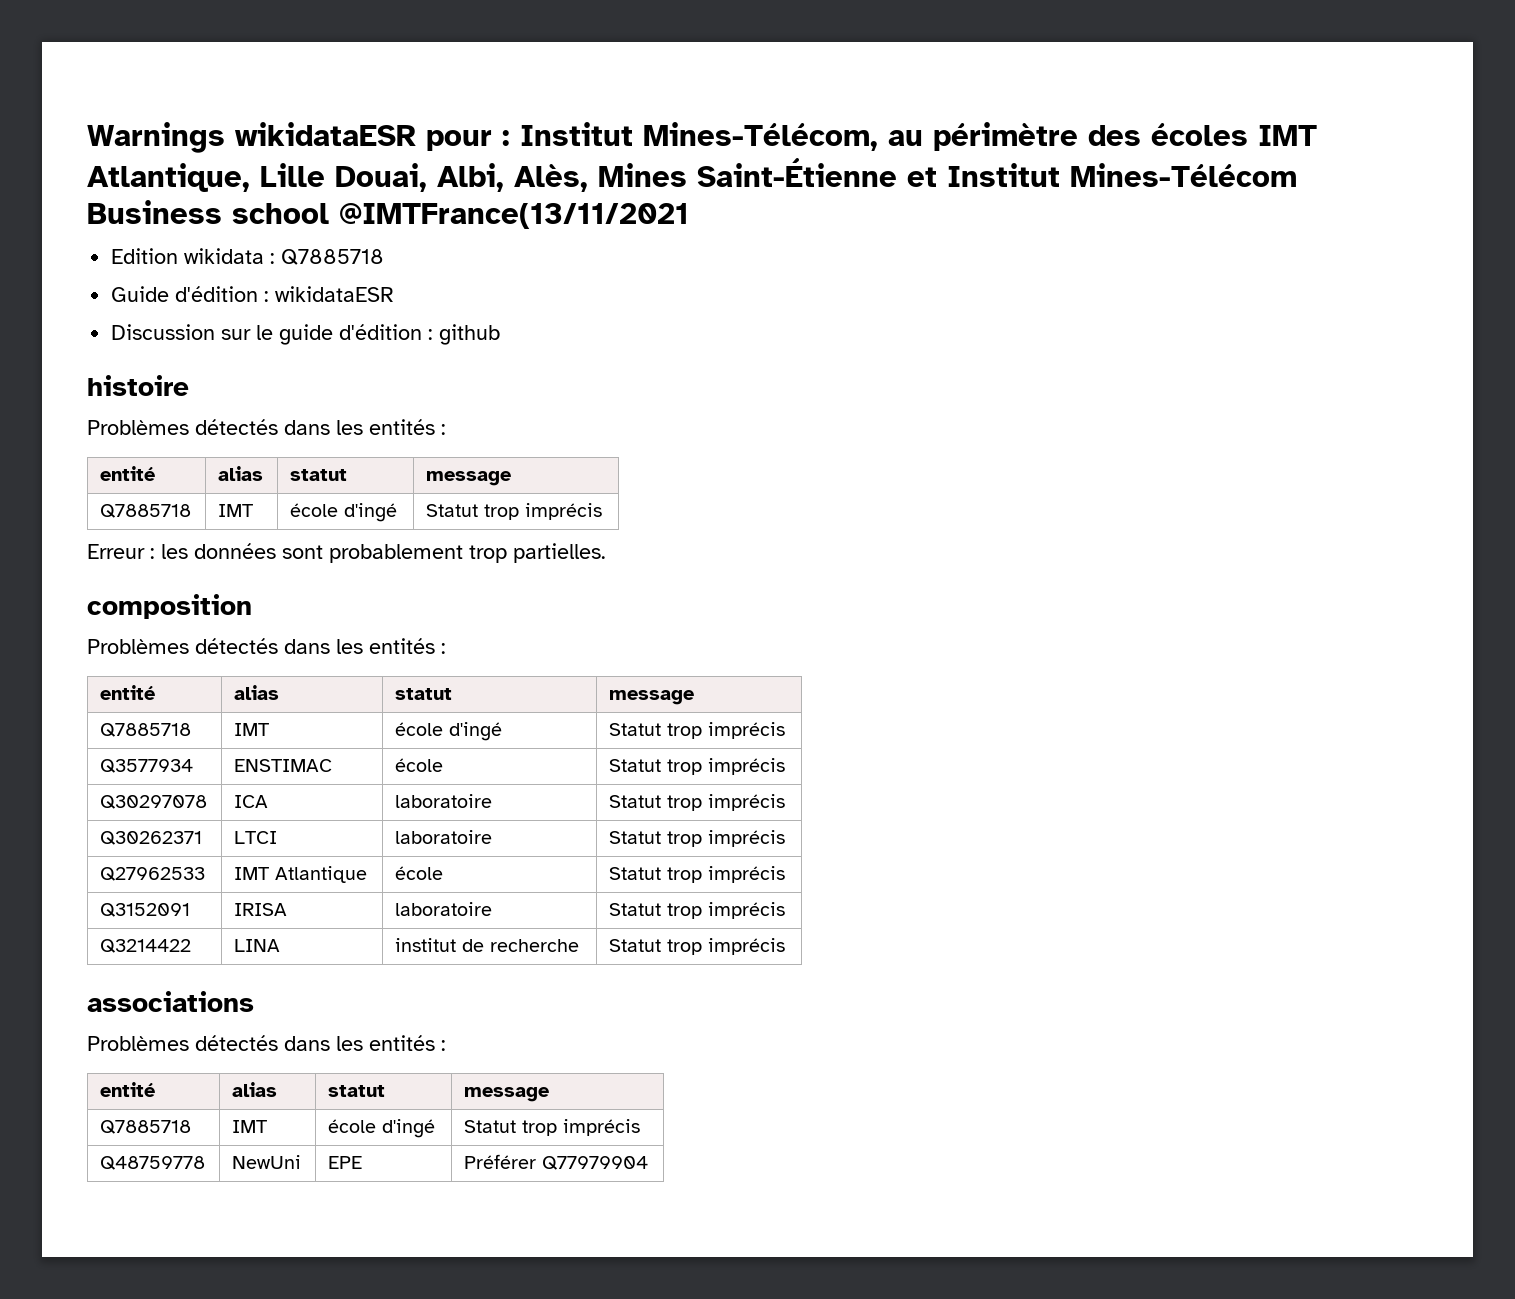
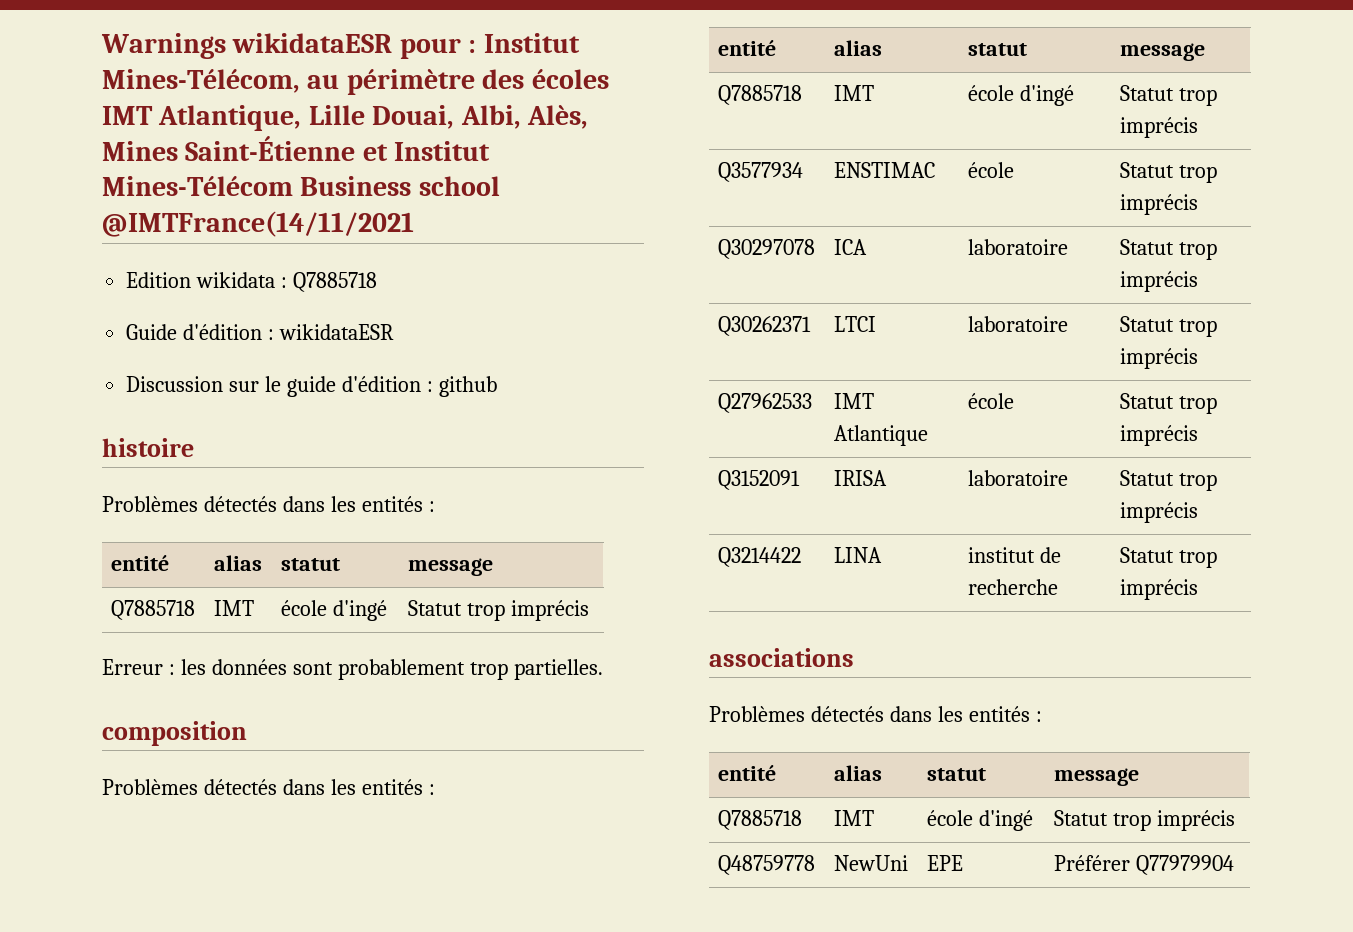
[339,203,689,229] @IMTFrance(13/11/2021 -> [102,211,414,237] @IMTFrance(14/11/2021

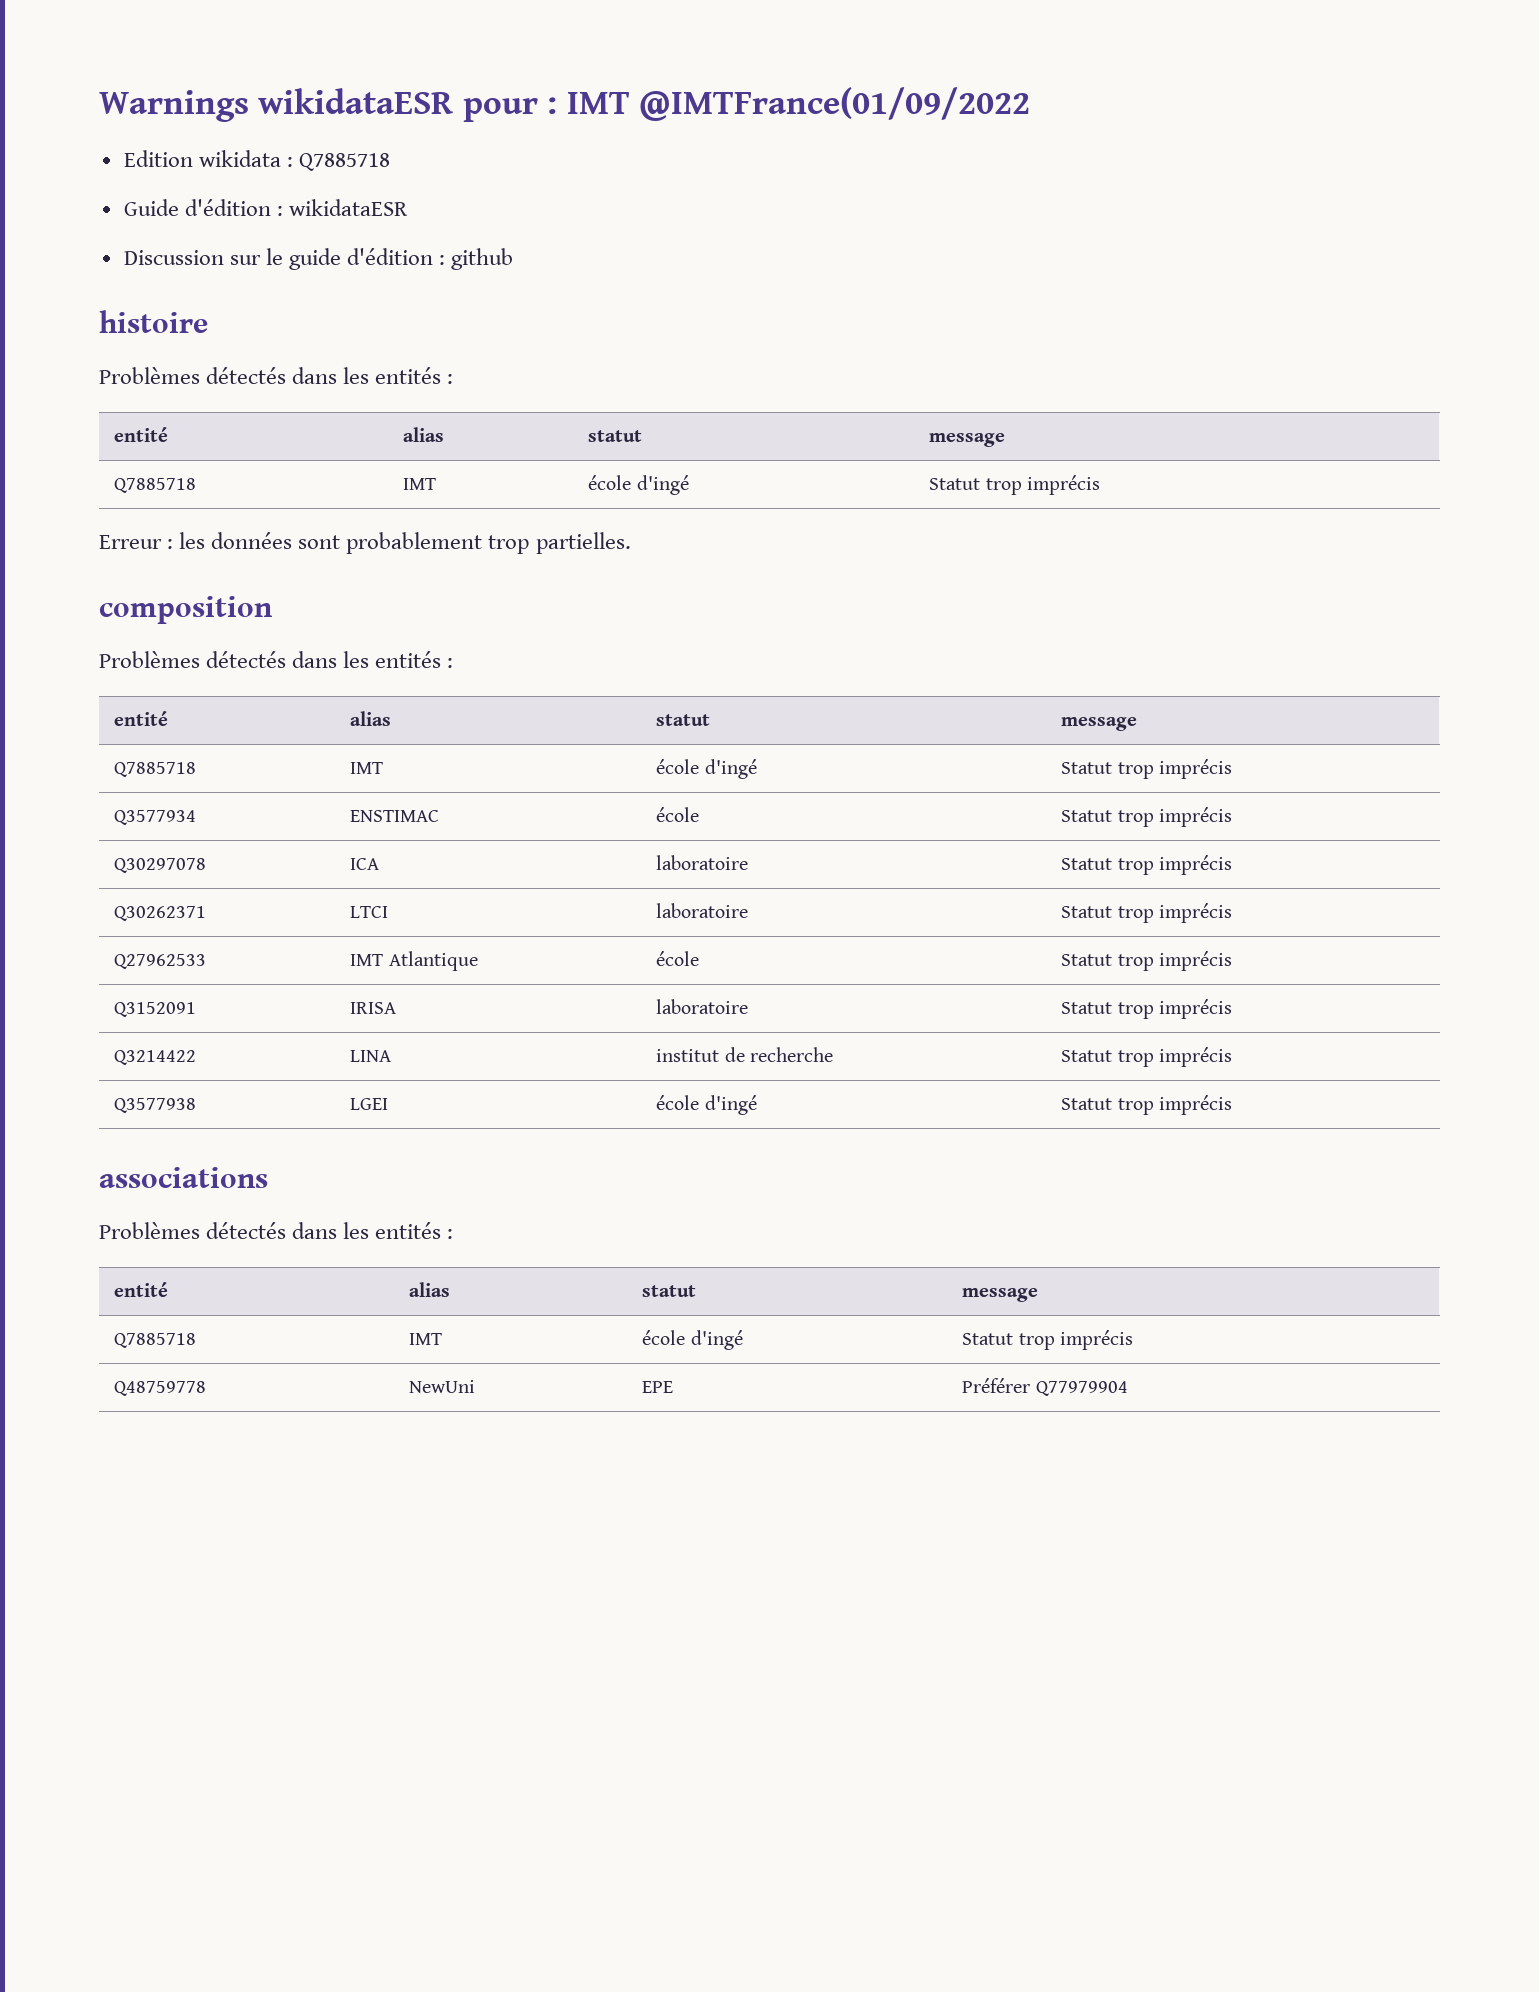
[483,33,580,53] [102,69,609,95] [102,105,589,131] [102,136,491,161] [102,176,500,196] [102,211,414,237] Institut Mines-Télécom, au périmètre des écoles IMT Atlantique, Lille Douai, Albi, Alès, Mines Saint-Étienne et Institut Mines-Télécom Business school @IMTFrance(14/11/2021 -> [566,87,1031,121] IMT @IMTFrance(01/09/2022
(1199, 589) none -> [114,1098,197,1113] [350,1098,389,1110] [656,1095,757,1115] [1061,1095,1233,1115] // Q3577938 | LGEI | école d'ingé | Statut trop imprécis

